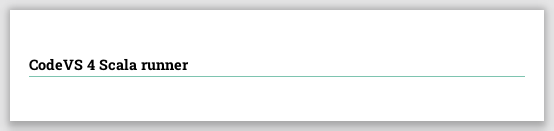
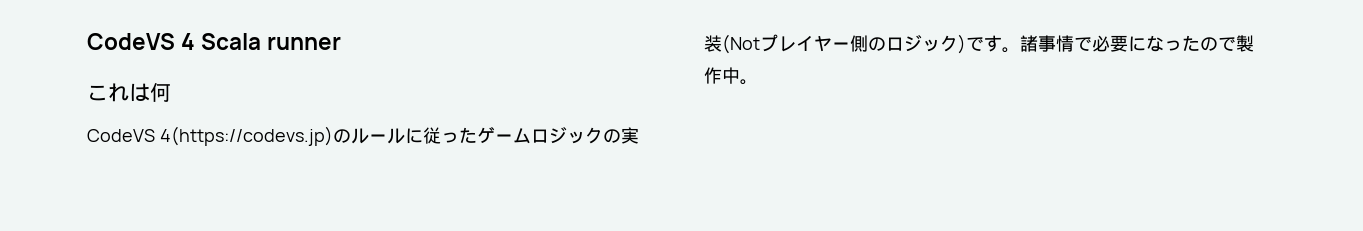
(189, 66) none -> [87,83,171,102] [87,126,639,146] [704,34,1254,54] [704,67,758,85] // これは何 // CodeVS 4(https://codevs.jp)のルールに従ったゲームロジックの実装(Notプレイヤー側のロジック)です。諸事情で必要になったので製作中。

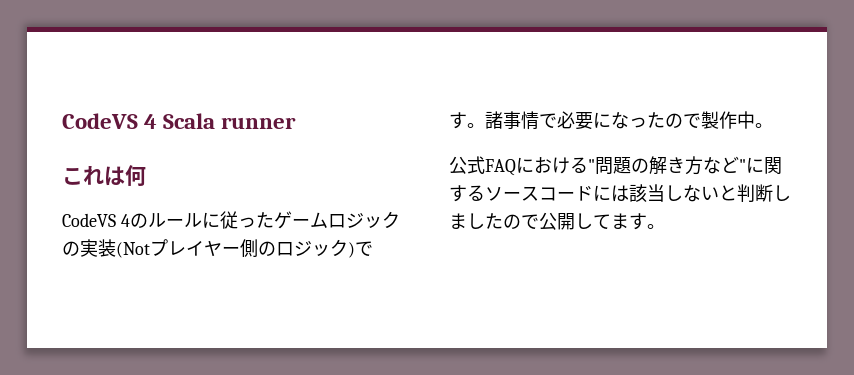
[159,126,333,146] 4(https://codevs.jp) -> [120,214,130,227] 4
(758, 82) none -> [449,156,782,176] [449,184,791,202] [449,212,665,230] // 公式FAQにおける"問題の解き方など"に関するソースコードには該当しないと判断しましたので公開してます。

